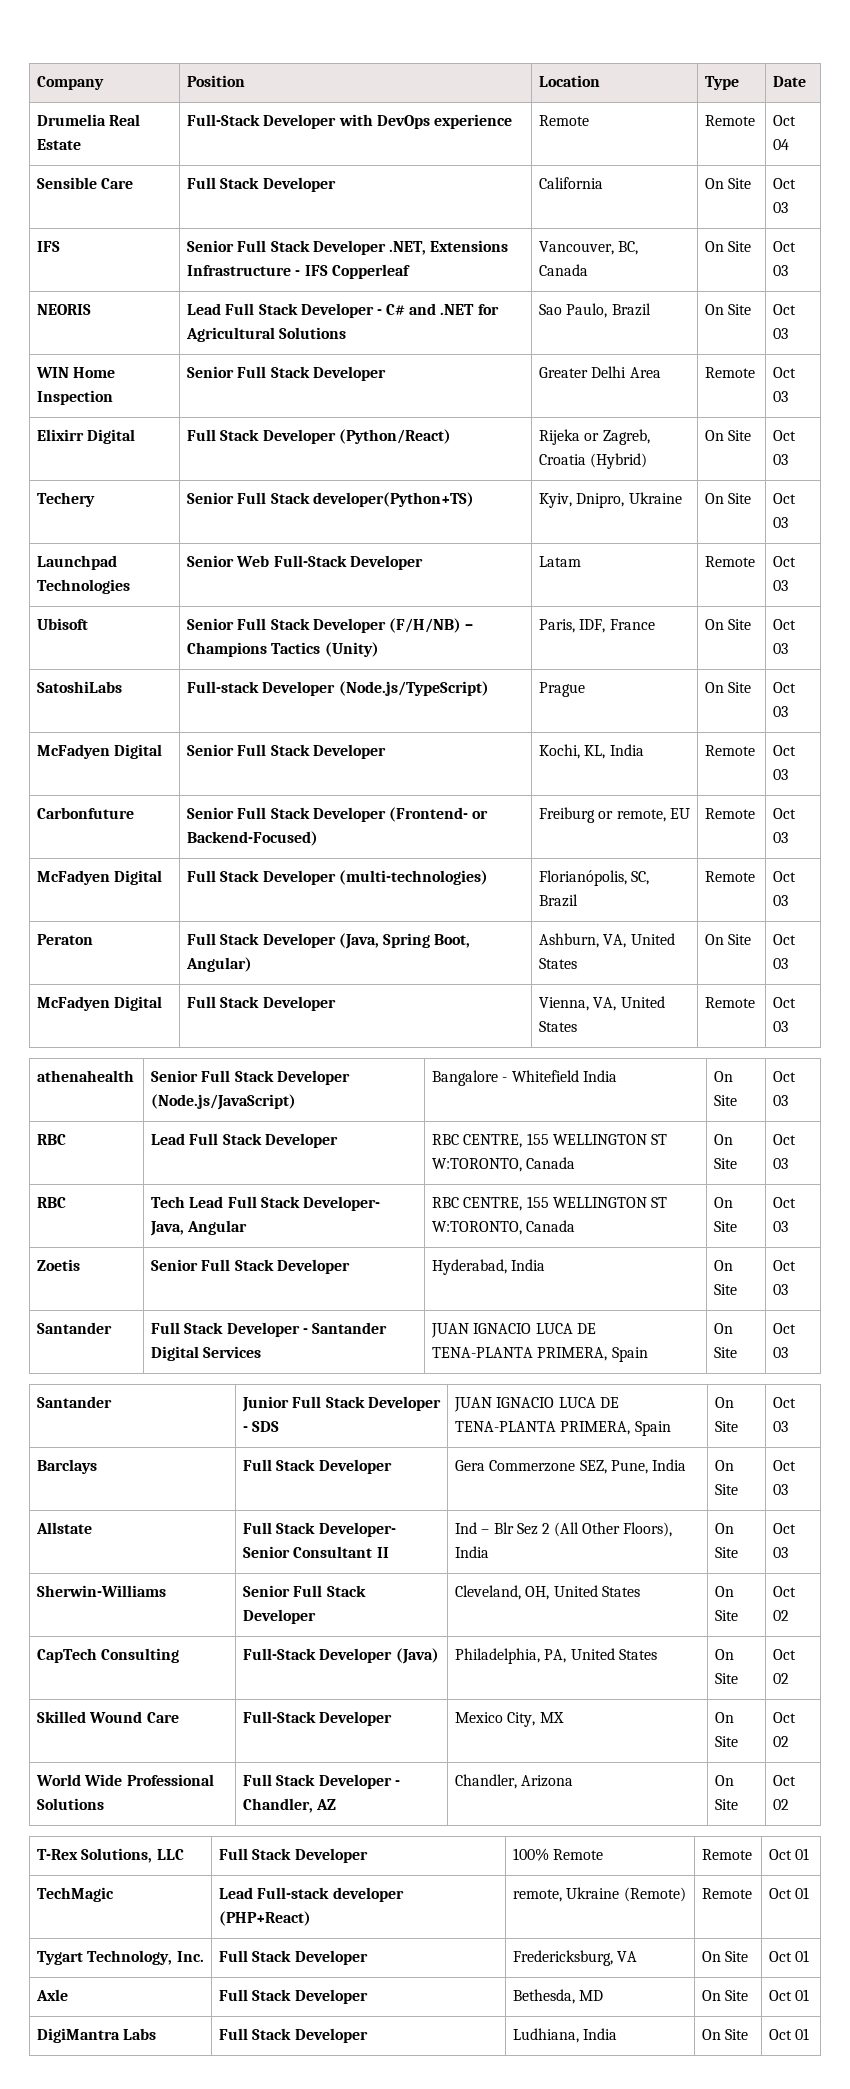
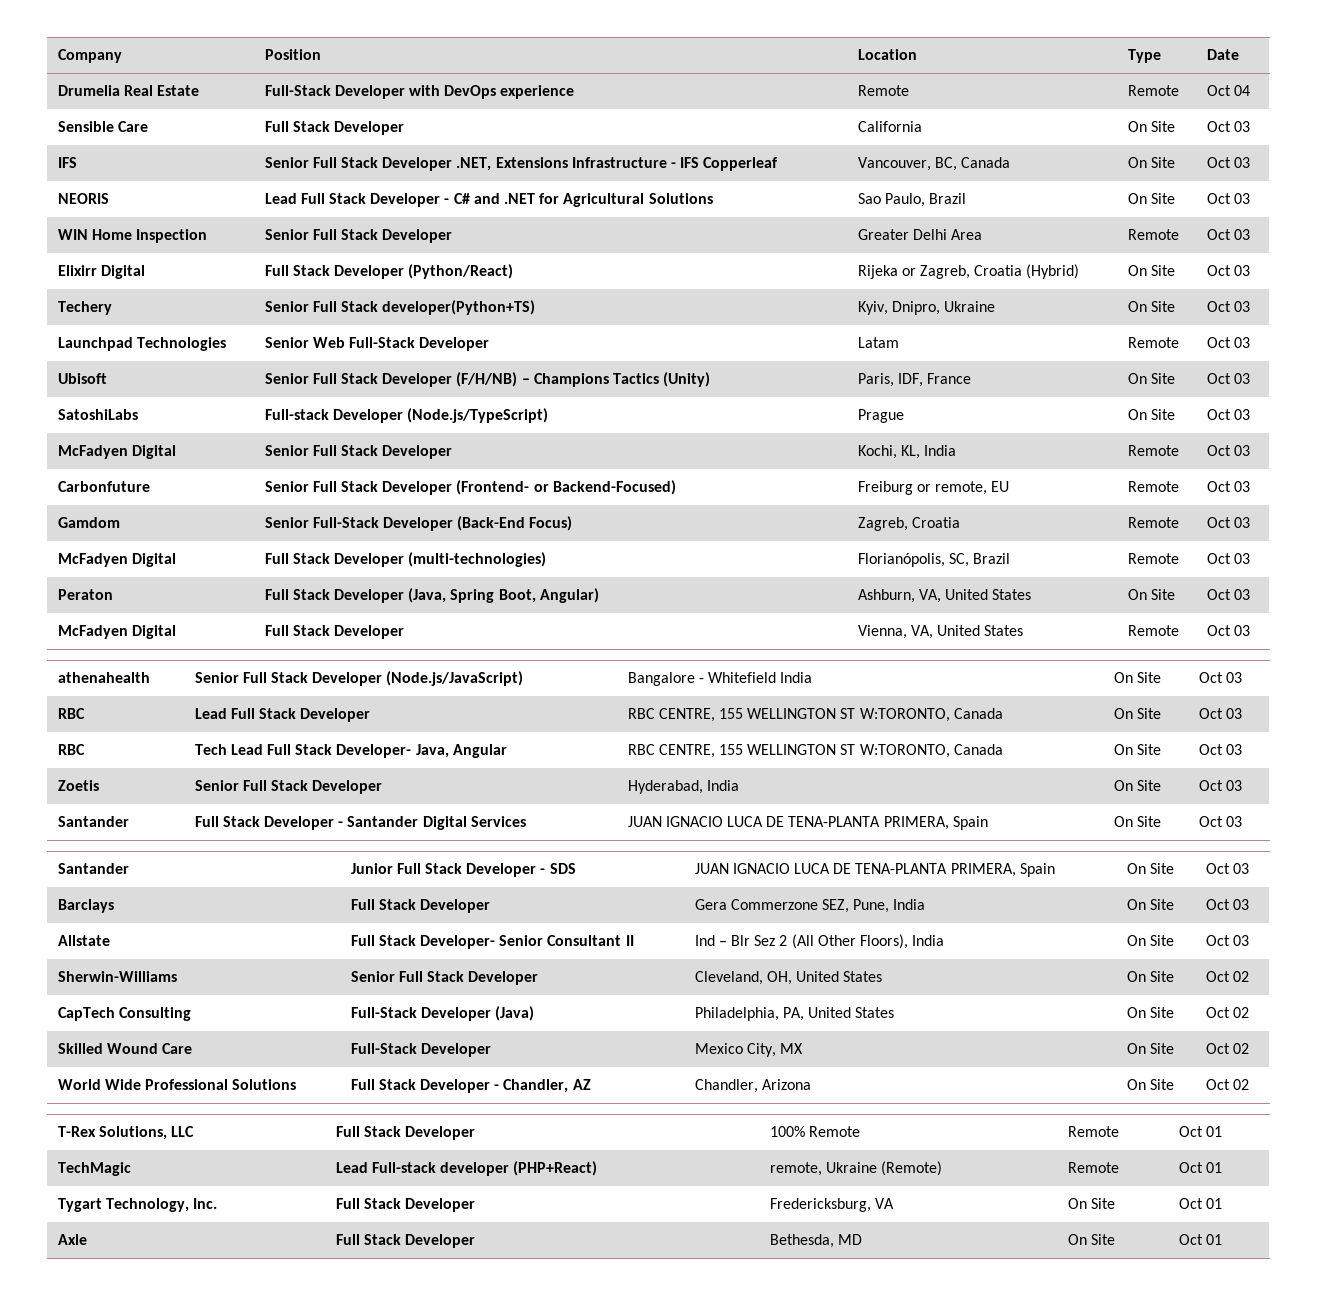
(789, 837) none -> [57,517,120,528] [264,516,573,531] [857,517,960,531] [1127,517,1179,528] [1206,517,1250,528] // Gamdom | Senior Full-Stack Developer (Back-End Focus) | Zagreb, Croatia | Remote | Oct 03
[37,2028,157,2043] [219,2028,368,2043] [513,2028,618,2043] [702,2029,749,2040] [769,2028,810,2040] // DigiMantra Labs | Full Stack Developer | Ludhiana, India | On Site | Oct 01 -> (1222, 1239) none

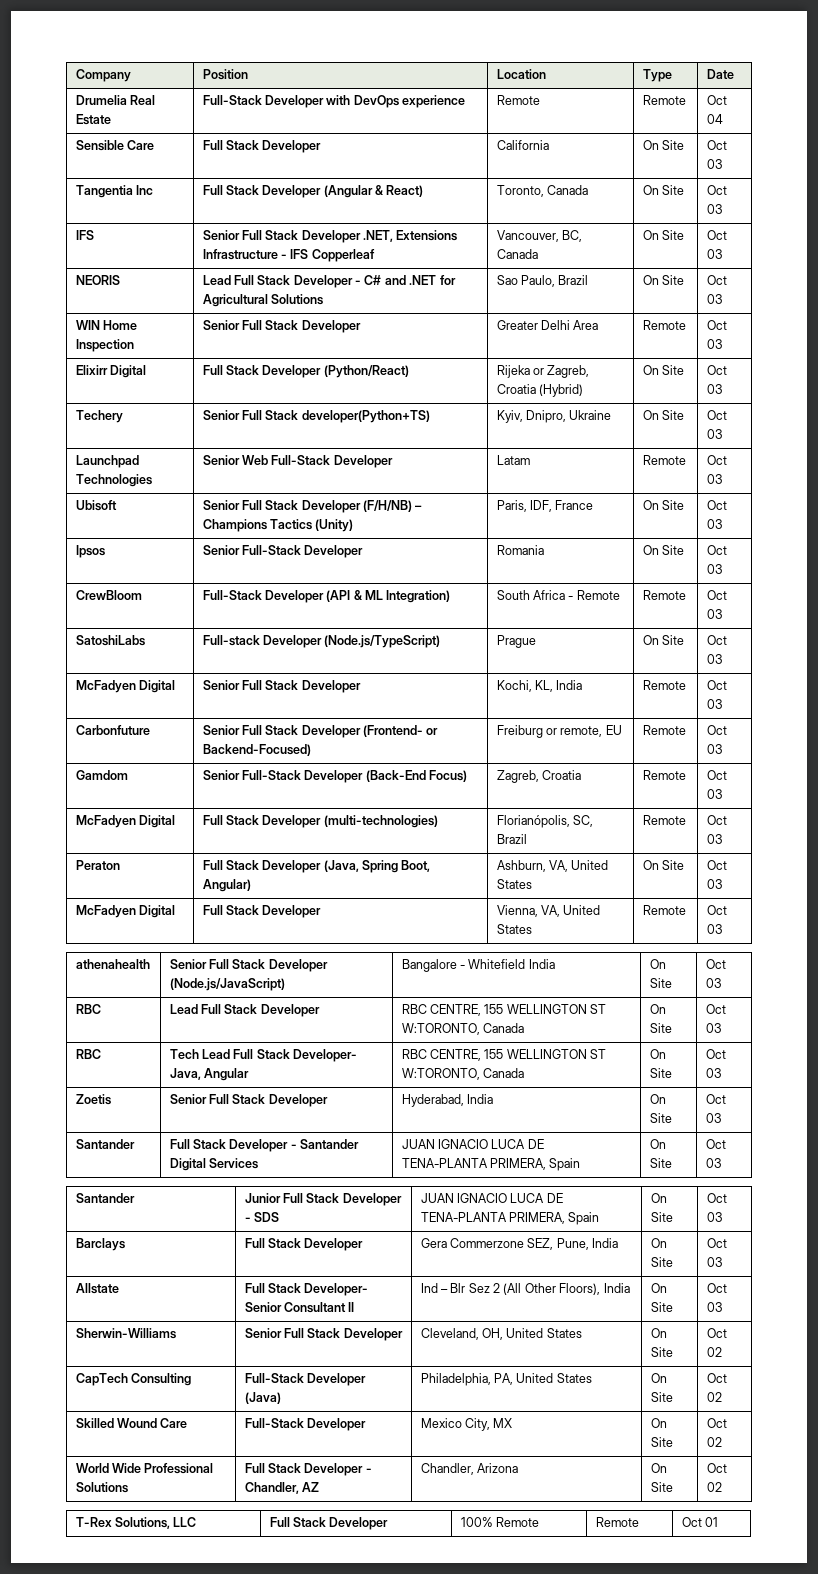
(1250, 126) none -> [75,185,153,198] [202,185,424,198] [496,185,588,197] [642,185,684,195] [706,185,727,195] [706,204,722,214] // Tangentia Inc | Full Stack Developer (Angular & React) | Toronto, Canada | On Site | Oct 03
(1250, 378) none -> [75,545,105,558] [202,545,364,558] [496,545,544,555] [642,545,684,555] [706,545,727,555] [706,564,722,574] [75,590,142,600] [202,590,451,603] [496,590,620,600] [642,590,686,600] [706,590,727,600] [706,609,722,619] // Ipsos | Senior Full-Stack Developer | Romania | On Site | Oct 03 // CrewBloom | Full-Stack Developer (API & ML Integration) | South Africa - Remote | Remote | Oct 03
[57,1162,131,1176] [335,1161,598,1176] [769,1161,943,1176] [1067,1162,1119,1173] [1178,1162,1222,1173] [57,1198,218,1212] [335,1198,476,1212] [769,1198,894,1212] [1067,1198,1115,1209] [1178,1198,1222,1209] [57,1234,87,1245] [335,1234,476,1248] [769,1234,862,1248] [1067,1234,1115,1245] [1178,1234,1222,1245] // TechMagic | Lead Full-stack developer (PHP+React) | remote, Ukraine (Remote) | Remote | Oct 01 // Tygart Technology, Inc. | Full Stack Developer | Fredericksburg, VA | On Site | Oct 01 // Axle | Full Stack Developer | Bethesda, MD | On Site | Oct 01 -> (718, 1522) none

